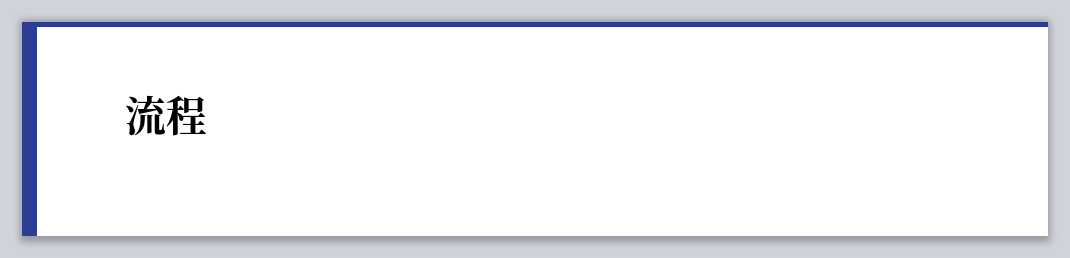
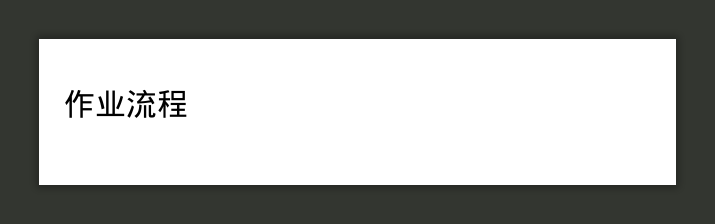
(125, 115) none -> [64,89,126,118] 作业

